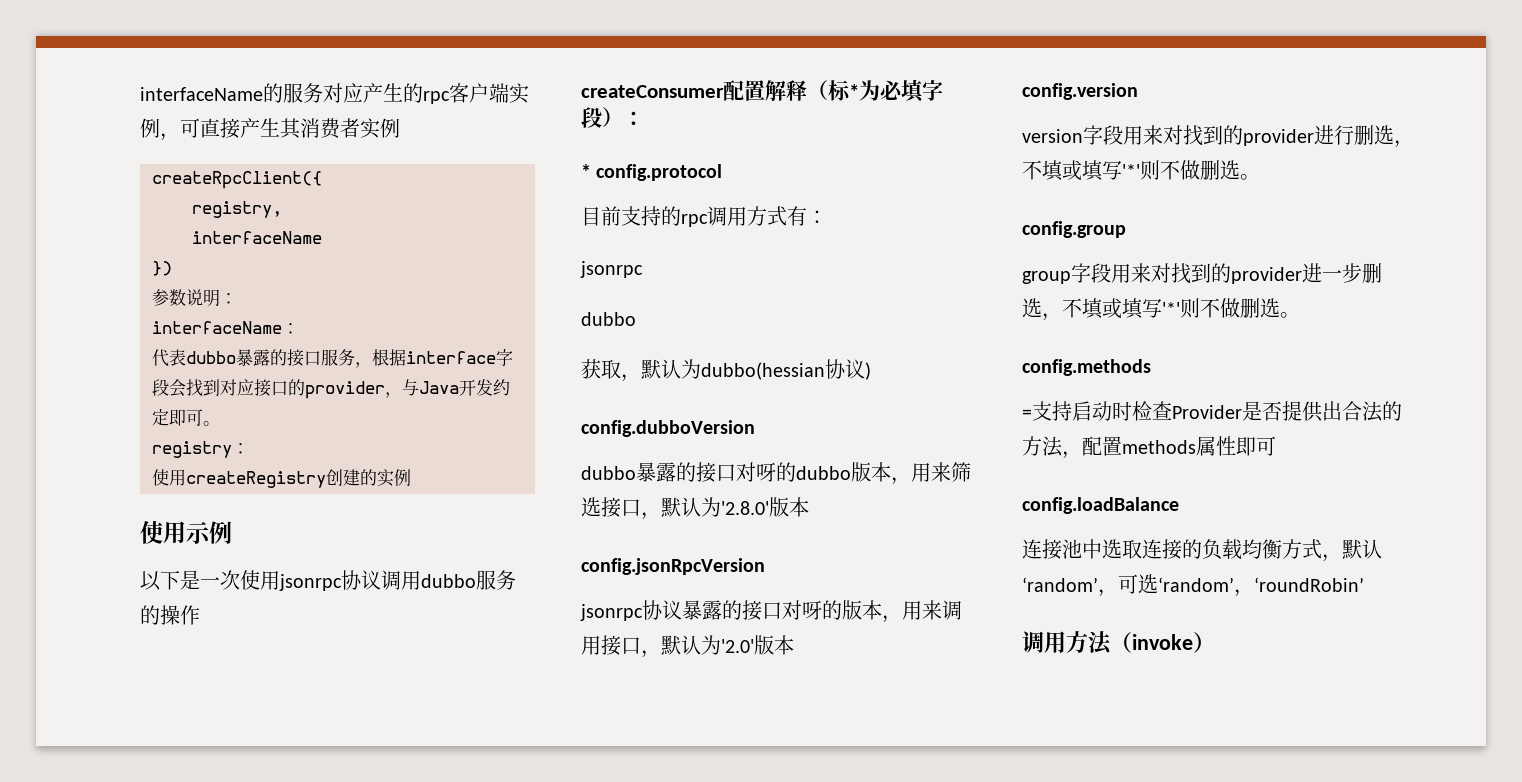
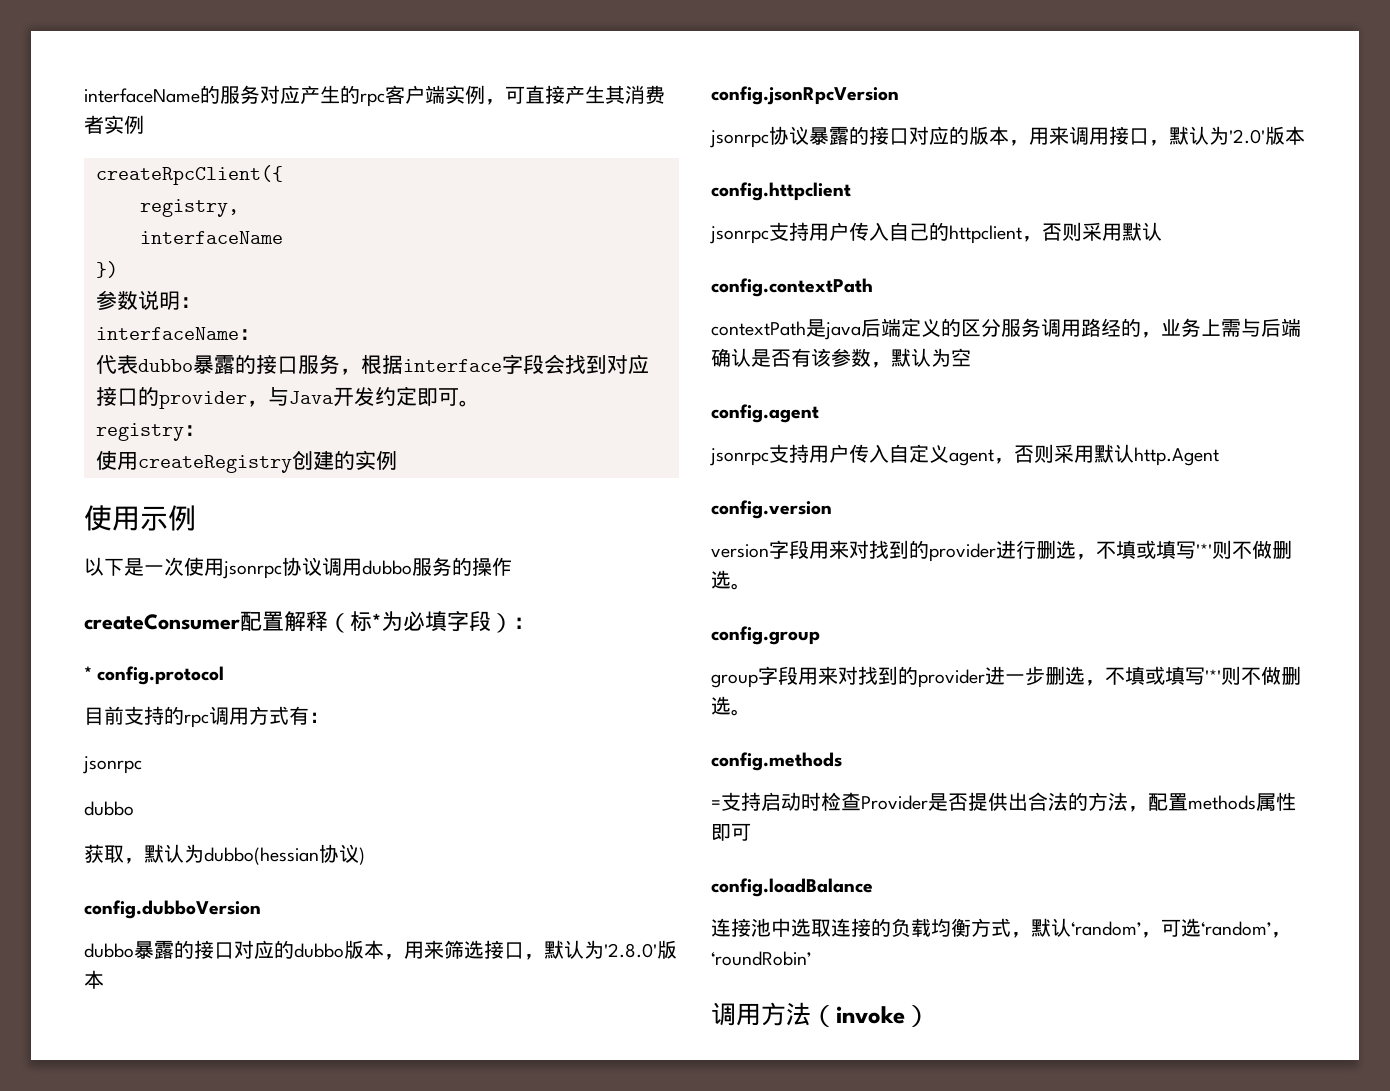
[756,462,776,482] 呀 -> [254,940,274,959] 应
[802,600,822,620] 呀 -> [929,126,949,145] 应
(794, 645) none -> [711,182,851,201] [709,222,1162,244] [711,278,873,297] [711,318,1301,340] [711,348,971,368] [711,404,819,423] [709,444,1219,466] // config.httpclient // jsonrpc支持用户传入自己的httpclient，否则采用默认 // config.contextPath // contextPath是java后端定义的区分服务调用路经的，业务上需与后端确认是否有该参数，默认为空 // config.agent // jsonrpc支持用户传入自定义agent，否则采用默认http.Agent

